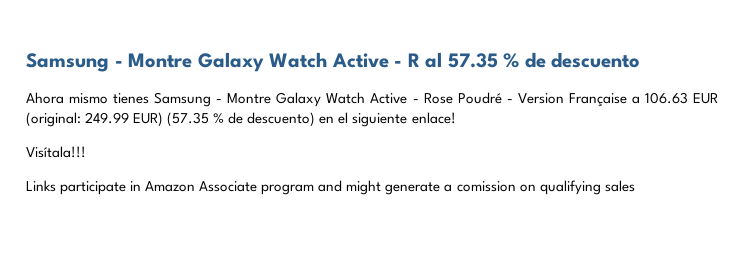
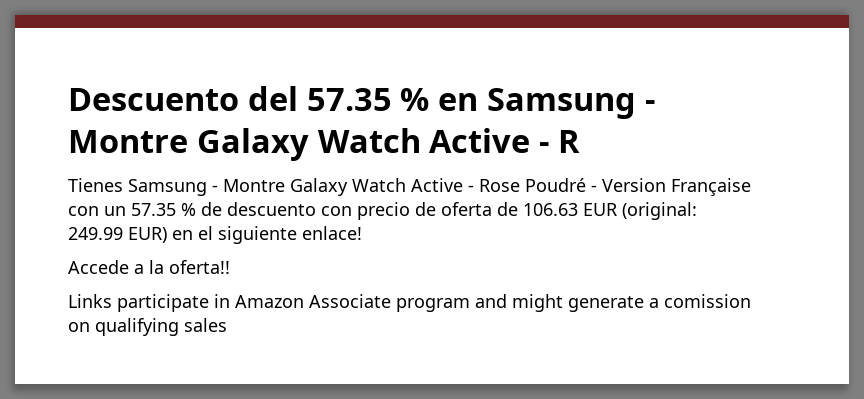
(26, 62) none -> [68,86,479,111] Descuento del 57.35 % en
[425,52,641,68] [26,92,150,104] al 57.35 % de descuento // Ahora mismo tienes -> [68,178,123,192] // Tienes
[631,96,640,104] a -> [68,202,518,220] con un 57.35 % de descuento con precio de oferta de
[167,112,316,127] (57.35 % de descuento) -> (167, 235) none
[26,146,86,158] Visítala!!! -> [68,260,230,274] Accede a la oferta!!

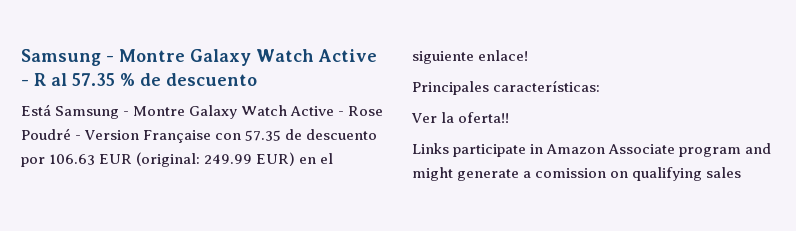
[68,86,479,111] Descuento del 57.35 % en -> (21, 57) none
[68,178,123,192] // Tienes -> [51,73,257,86] [21,104,51,116] al 57.35 % de descuento // Está
[104,202,518,220] un 57.35 % de descuento con precio de oferta de -> [245,129,378,141] [21,157,45,167] 57.35 de descuento por
[68,260,144,274] Accede a -> [412,80,601,95] [411,113,437,123] Principales características: // Ver

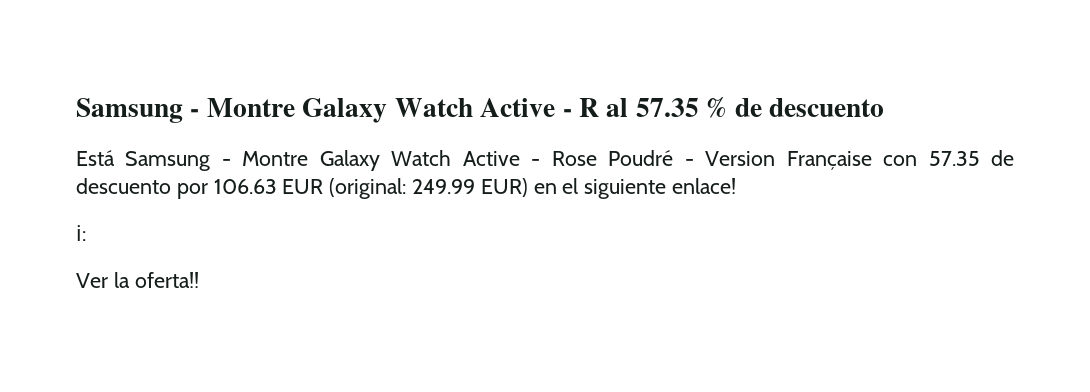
[412,80,601,95] Principales características: -> [76,225,86,241] ℹ:
[412,143,772,157] [412,167,742,181] // Links participate in Amazon Associate program and might generate a comission on qualifying sales -> (199, 280) none

